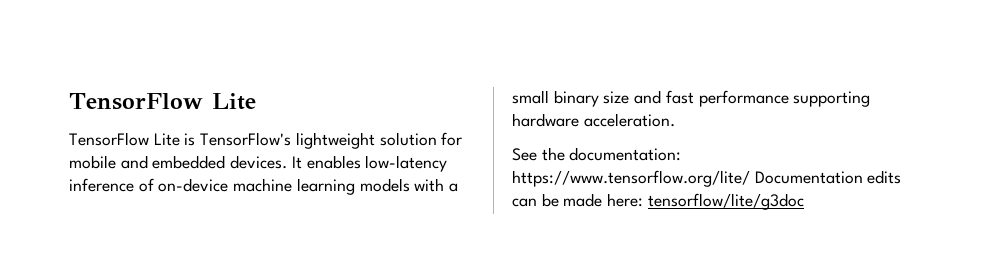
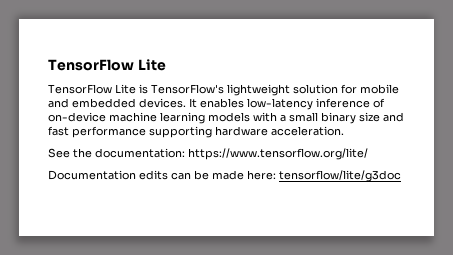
(750, 178) none -> (368, 154) //

